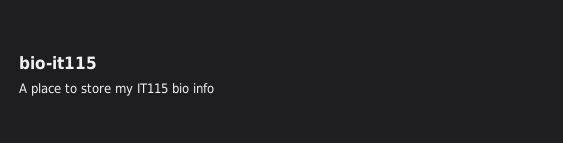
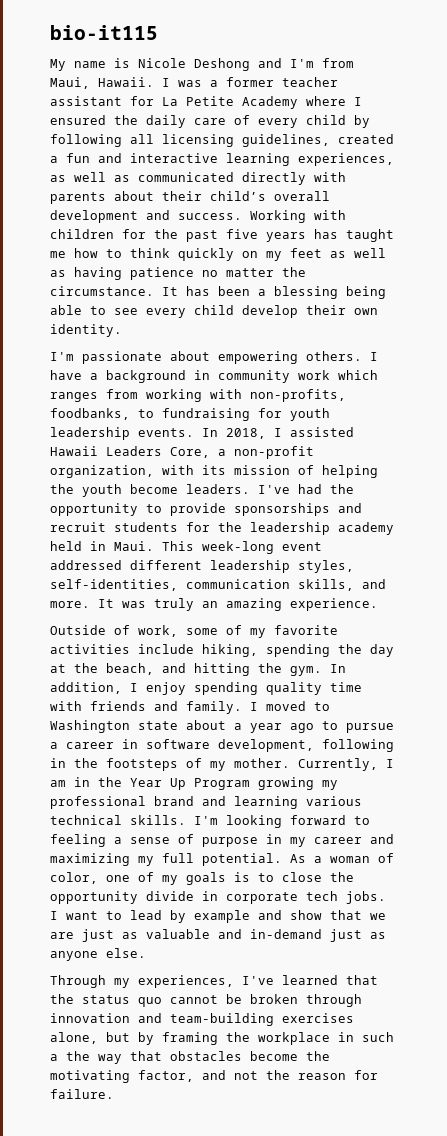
[19,83,214,96] A place to store my IT115 bio info -> [50,58,354,71] [50,77,338,89] [50,96,362,109] [50,115,370,128] [50,134,394,147] [50,153,394,166] [50,172,346,185] [50,191,330,204] [50,210,346,223] [50,229,394,242] [50,248,386,261] [50,267,306,280] [50,286,386,299] [50,305,378,318] [50,324,122,337] [50,351,378,364] [50,370,378,383] [50,389,346,402] [50,408,330,421] [50,427,354,440] [50,446,314,459] [50,465,378,478] [50,484,354,497] [50,503,362,516] [50,522,394,535] [50,541,322,554] [50,560,354,573] [50,579,386,591] [50,598,378,611] [50,625,338,638] [50,644,394,657] [50,663,346,676] [50,682,362,695] [50,701,330,714] [50,720,394,733] [50,739,394,752] [50,758,394,771] [50,777,338,790] [50,796,362,809] [50,815,370,828] [50,834,394,847] [50,853,394,866] [50,872,354,885] [50,891,386,904] [50,910,386,923] [50,929,386,942] [50,948,146,961] [50,975,378,988] [50,994,362,1007] [50,1013,354,1026] [50,1032,394,1045] [50,1051,330,1064] [50,1070,378,1083] [50,1089,114,1099] My name is Nicole Deshong and I'm from Maui, Hawaii. I was a former teacher assistant for La Petite Academy where I ensured the daily care of every child by following all licensing guidelines, created a fun and interactive learning experiences, as well as communicated directly with parents about their child’s overall development and success. Working with children for the past five years has taught me how to think quickly on my feet as well as having patience no matter the circumstance. It has been a blessing being able to see every child develop their own identity. // I'm passionate about empowering others. I have a background in community work which ranges from working with non-profits, foodbanks, to fundraising for youth leadership events. In 2018, I assisted Hawaii Leaders Core, a non-profit organization, with its mission of helping the youth become leaders. I've had the opportunity to provide sponsorships and recruit students for the leadership academy held in Maui. This week-long event addressed different leadership styles, self-identities, communication skills, and more. It was truly an amazing experience. // Outside of work, some of my favorite activities include hiking, spending the day at the beach, and hitting the gym. In addition, I enjoy spending quality time with friends and family. I moved to Washington state about a year ago to pursue a career in software development, following in the footsteps of my mother. Currently, I am in the Year Up Program growing my professional brand and learning various technical skills. I'm looking forward to feeling a sense of purpose in my career and maximizing my full potential. As a woman of color, one of my goals is to close the opportunity divide in corporate tech jobs. I want to lead by example and show that we are just as valuable and in-demand just as anyone else. // Through my experiences, I've learned that the status quo cannot be broken through innovation and team-building exercises alone, but by framing the workplace in such a the way that obstacles become the motivating factor, and not the reason for failure.

